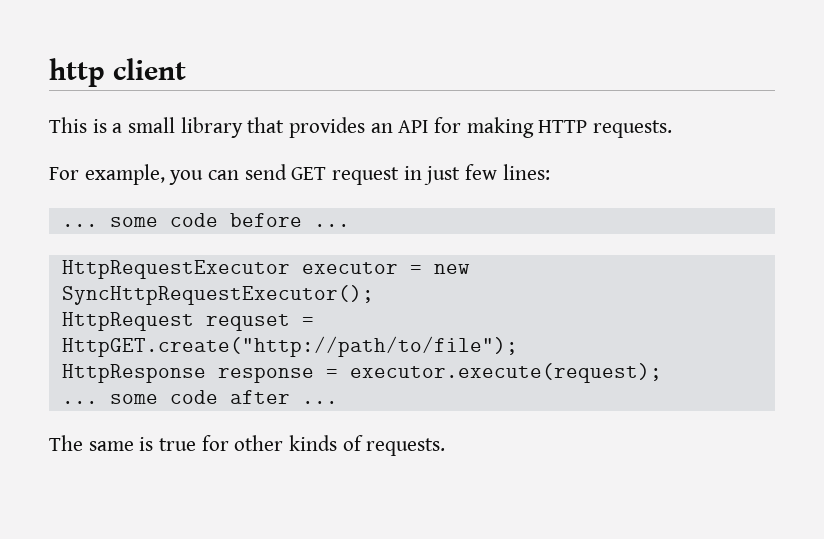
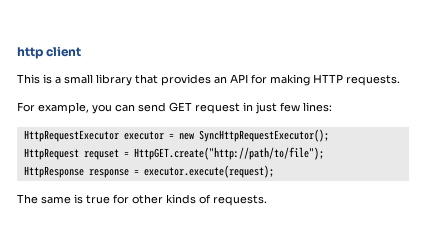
[61,213,350,227] // ... some code before ... -> (332, 107) none
[61,390,338,404] // ... some code after ... -> (274, 171) none

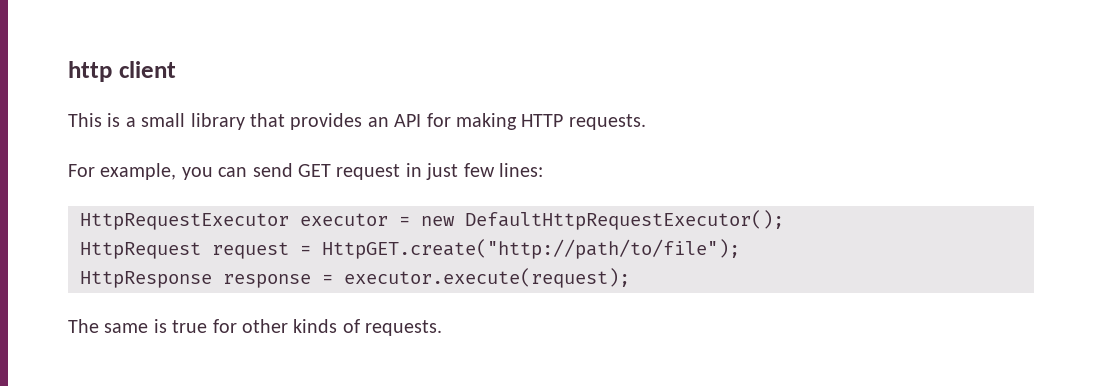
[198,129,329,142] SyncHttpRequestExecutor(); -> [465,210,784,230] DefaultHttpRequestExecutor();
[83,149,119,160] requset -> [212,242,289,259] request

